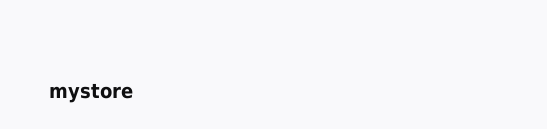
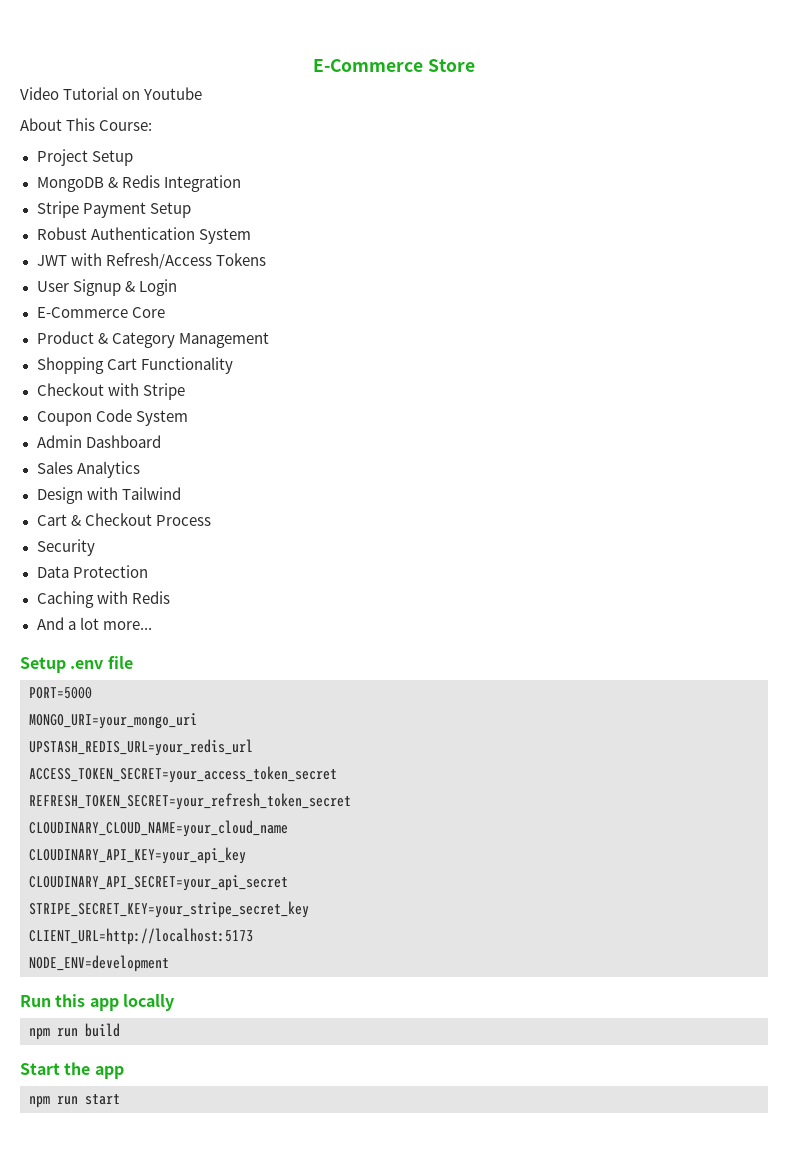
[49,83,133,103] mystore -> [313,59,475,72] [20,87,203,100] [20,118,153,131] [36,149,133,166] [36,175,241,192] [36,201,191,218] [36,227,251,244] [36,253,266,269] [36,279,177,296] [36,307,165,318] [36,331,269,348] [36,357,233,374] [36,383,185,400] [36,409,188,426] [36,435,161,448] [36,461,140,478] [36,487,181,504] [36,513,211,526] [36,539,95,556] [36,565,148,578] [36,591,170,608] [36,617,152,630] [20,656,133,673] [29,687,92,699] [29,713,197,729] [29,739,253,756] [29,766,337,783] [29,793,351,810] [29,820,288,837] [29,847,246,864] [29,875,288,891] [29,901,309,918] [29,928,253,945] [29,955,169,972] [20,994,174,1011] [29,1023,120,1040] [20,1062,124,1079] [29,1094,120,1108] E-Commerce Store // Video Tutorial on Youtube // About This Course: // Project Setup // MongoDB & Redis Integration // Stripe Payment Setup // Robust Authentication System // JWT with Refresh/Access Tokens // User Signup & Login // E-Commerce Core // Product & Category Management // Shopping Cart Functionality // Checkout with Stripe // Coupon Code System // Admin Dashboard // Sales Analytics // Design with Tailwind // Cart & Checkout Process // Security // Data Protection // Caching with Redis // And a lot more... // Setup .env file // PORT=5000 // MONGO_URI=your_mongo_uri // UPSTASH_REDIS_URL=your_redis_url // ACCESS_TOKEN_SECRET=your_access_token_secret // REFRESH_TOKEN_SECRET=your_refresh_token_secret // CLOUDINARY_CLOUD_NAME=your_cloud_name // CLOUDINARY_API_KEY=your_api_key // CLOUDINARY_API_SECRET=your_api_secret // STRIPE_SECRET_KEY=your_stripe_secret_key // CLIENT_URL=http://localhost:5173 // NODE_ENV=development // Run this app locally // npm run build // Start the app // npm run start

